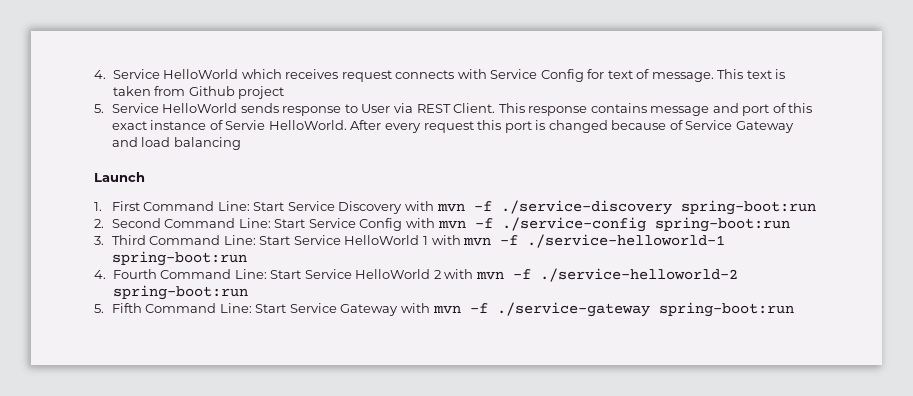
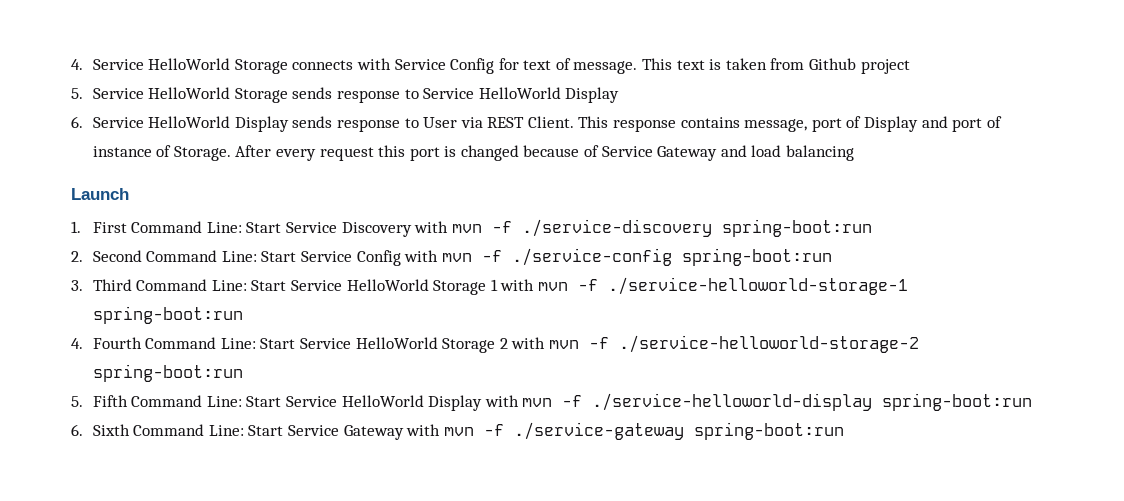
[241,69,392,82] which receives request -> [234,59,288,74] Storage
(238, 108) none -> [234,87,620,103] [71,116,289,132] Storage sends response to Service HelloWorld Display // 6. Service HelloWorld Display
[650,103,813,116] [111,120,347,130] message and port of this exact instance of Servie HelloWorld. -> [744,116,1002,132] [92,145,231,161] message, port of Display and port of instance of Storage.
(420, 240) none -> [433,280,487,295] Storage
[527,234,726,248] ./service-helloworld-1 -> [607,277,908,295] ./service-helloworld-storage-1
(431, 274) none -> [442,338,496,353] Storage
[539,268,738,282] ./service-helloworld-2 -> [618,335,919,353] ./service-helloworld-storage-2
(337, 308) none -> [341,393,1033,411] [71,424,339,436] HelloWorld Display with mvn -f ./service-helloworld-display spring-boot:run // 6. Sixth Command Line: Start Service

